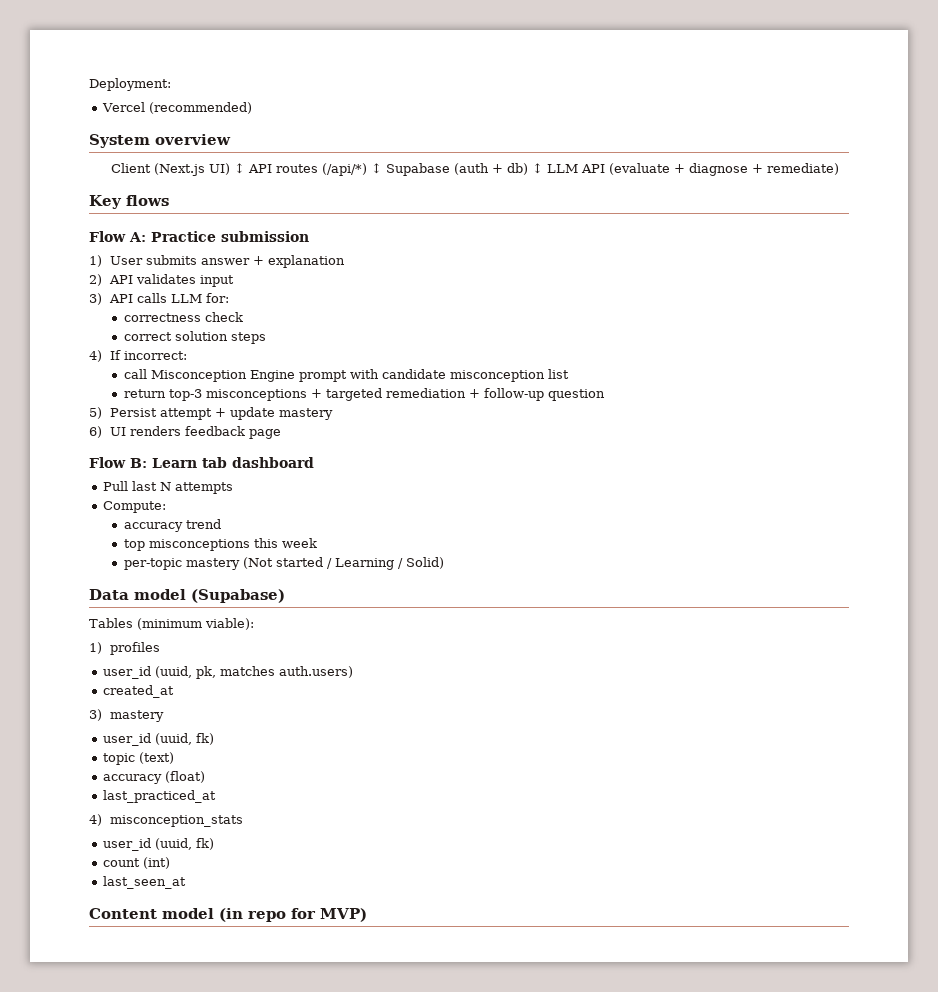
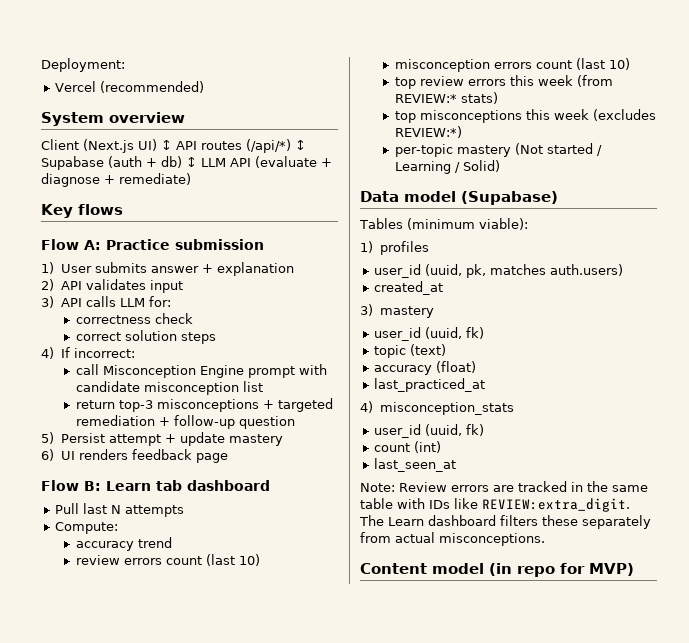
(222, 524) none -> [75,554,260,566] [394,58,630,72] [394,75,613,89] [394,92,498,104] // review errors count (last 10) // misconception errors count (last 10) // top review errors this week (from REVIEW:* stats)
(318, 543) none -> [592,109,656,121] [394,126,462,138] (excludes REVIEW:*)
(187, 882) none -> [360,481,648,492] [360,498,630,512] [359,515,651,529] [360,532,545,546] // Note: Review errors are tracked in the same table with IDs like REVIEW:extra_digit. The Learn dashboard filters these separately from actual misconceptions.

